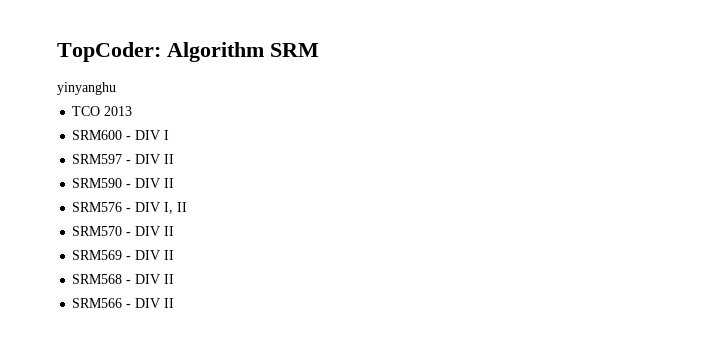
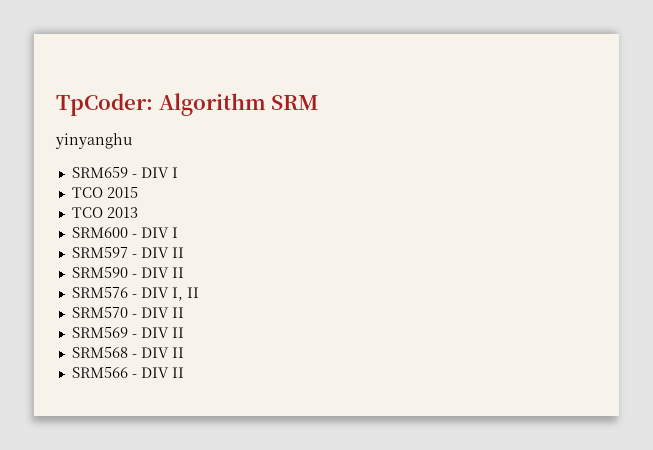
[57,42,161,62] TopCoder: -> [56,93,153,116] TpCoder:
(116, 88) none -> [71,167,178,178] [71,187,138,198] // SRM659 - DIV I // TCO 2015

